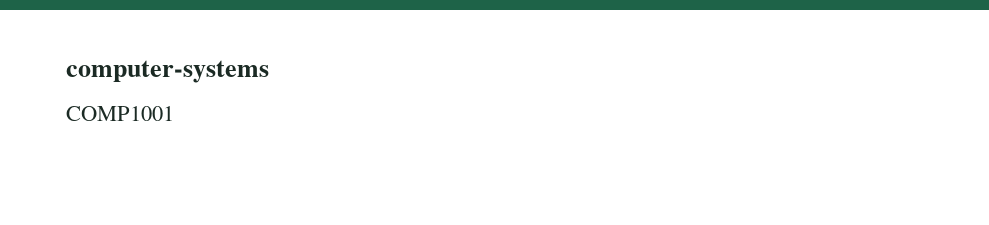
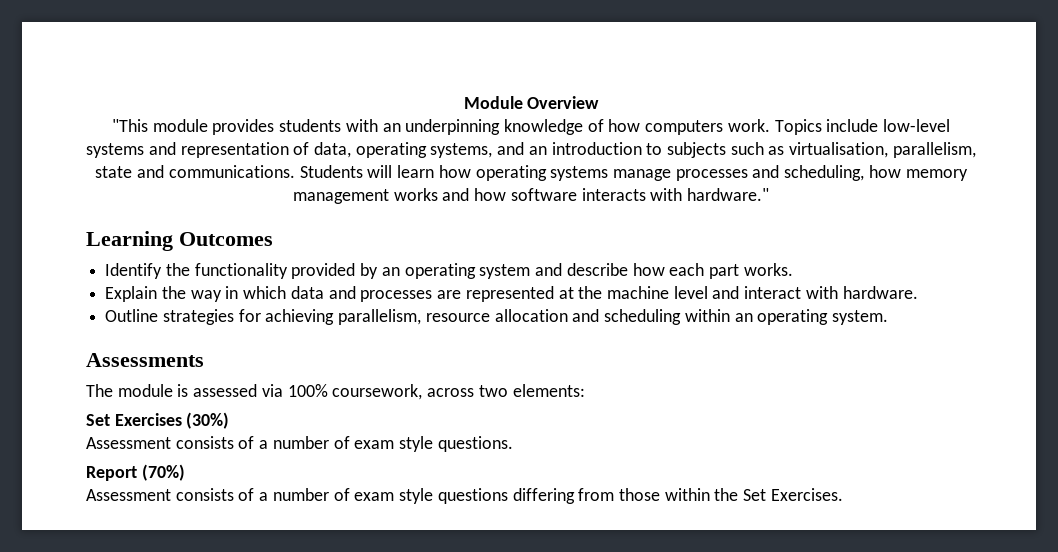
[66,60,269,83] [66,106,174,121] computer-systems // COMP1001 -> [463,96,600,109] [111,119,951,135] [86,142,976,158] [95,165,968,181] [292,188,770,204] [86,231,273,251] [105,263,793,279] [105,286,918,302] [105,309,888,325] [86,353,204,367] [86,384,585,400] [86,412,230,429] [86,436,513,452] [86,464,185,481] [86,488,843,504] Module Overview // "This module provides students with an underpinning knowledge of how computers work. Topics include low-level systems and representation of data, operating systems, and an introduction to subjects such as virtualisation, parallelism, state and communications. Students will learn how operating systems manage processes and scheduling, how memory management works and how software interacts with hardware." // Learning Outcomes // Identify the functionality provided by an operating system and describe how each part works. // Explain the way in which data and processes are represented at the machine level and interact with hardware. // Outline strategies for achieving parallelism, resource allocation and scheduling within an operating system. // Assessments // The module is assessed via 100% coursework, across two elements: // Set Exercises (30%) // Assessment consists of a number of exam style questions. // Report (70%) // Assessment consists of a number of exam style questions differing from those within the Set Exercises.

